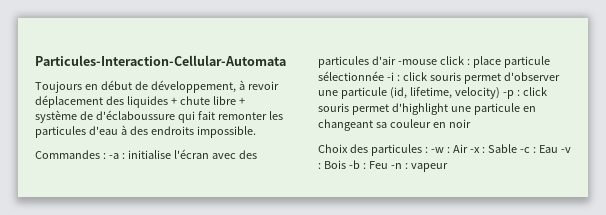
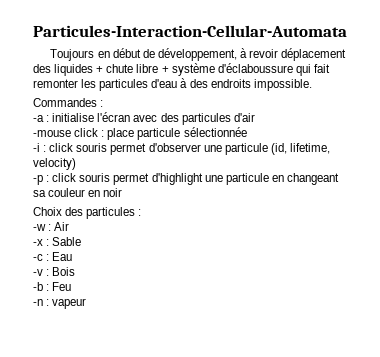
[79,111,93,120] de -> (215, 69) none
(106, 156) none -> (104, 103) //
(396, 60) none -> (255, 117) //
(384, 76) none -> (247, 132) //
(500, 93) none -> (76, 164) //
(428, 150) none -> (142, 212) //
(468, 148) none -> (70, 226) //
(517, 148) none -> (82, 241) //
(558, 149) none -> (73, 256) //
(346, 164) none -> (76, 271) //
(388, 165) none -> (72, 286) //

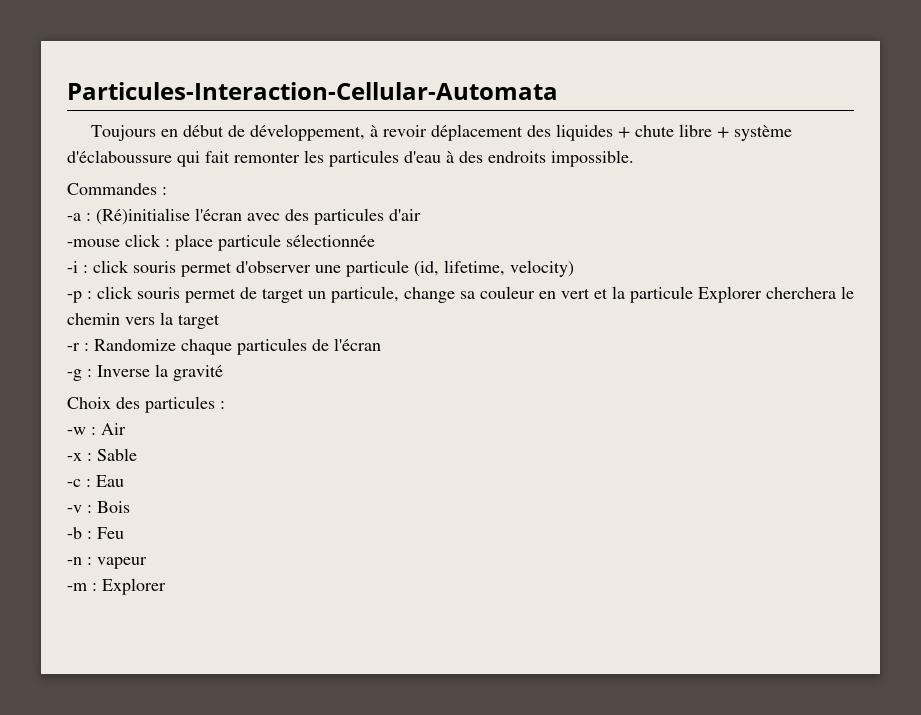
[52,113,95,122] initialise -> [96,208,190,225] (Ré)initialise
[151,173,339,185] [33,188,123,197] d'highlight une particule en changeant sa couleur en noir -> [240,286,854,303] [67,312,220,329] [67,338,381,355] [67,364,223,381] de target un particule, change sa couleur en vert et la particule Explorer cherchera le chemin vers la target // -r : Randomize chaque particules de l'écran // -g : Inverse la gravité
(87, 303) none -> [67,578,166,595] // -m : Explorer

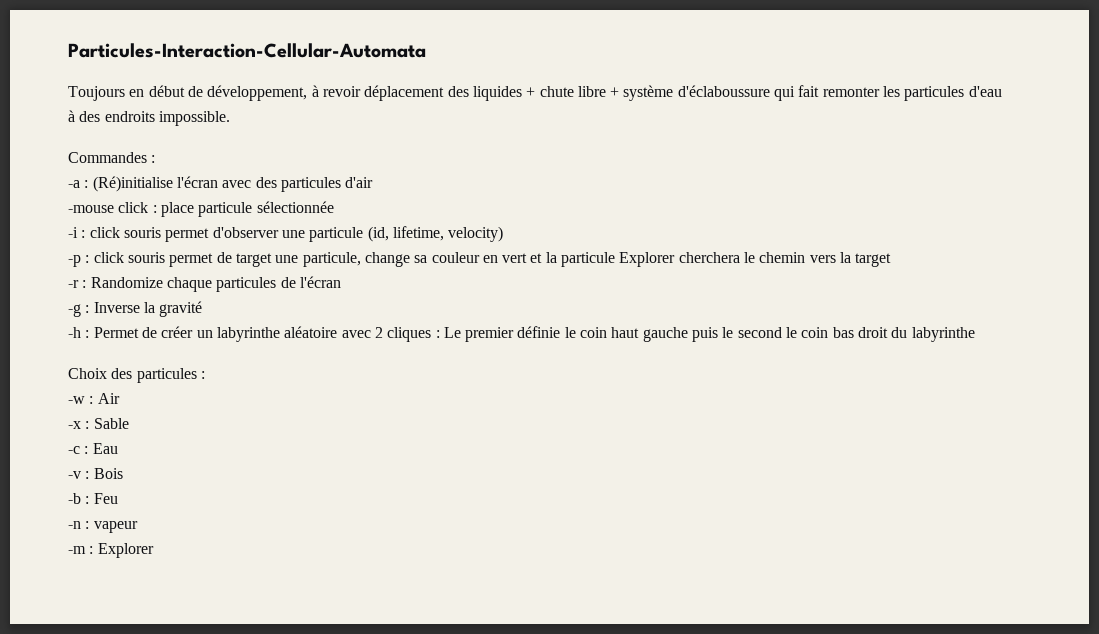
[308,291,326,299] un -> [275,255,299,263] une
(223, 373) none -> [68,326,975,342] // -h : Permet de créer un labyrinthe aléatoire avec 2 cliques : Le premier définie le coin haut gauche puis le second le coin bas droit du labyrinthe

